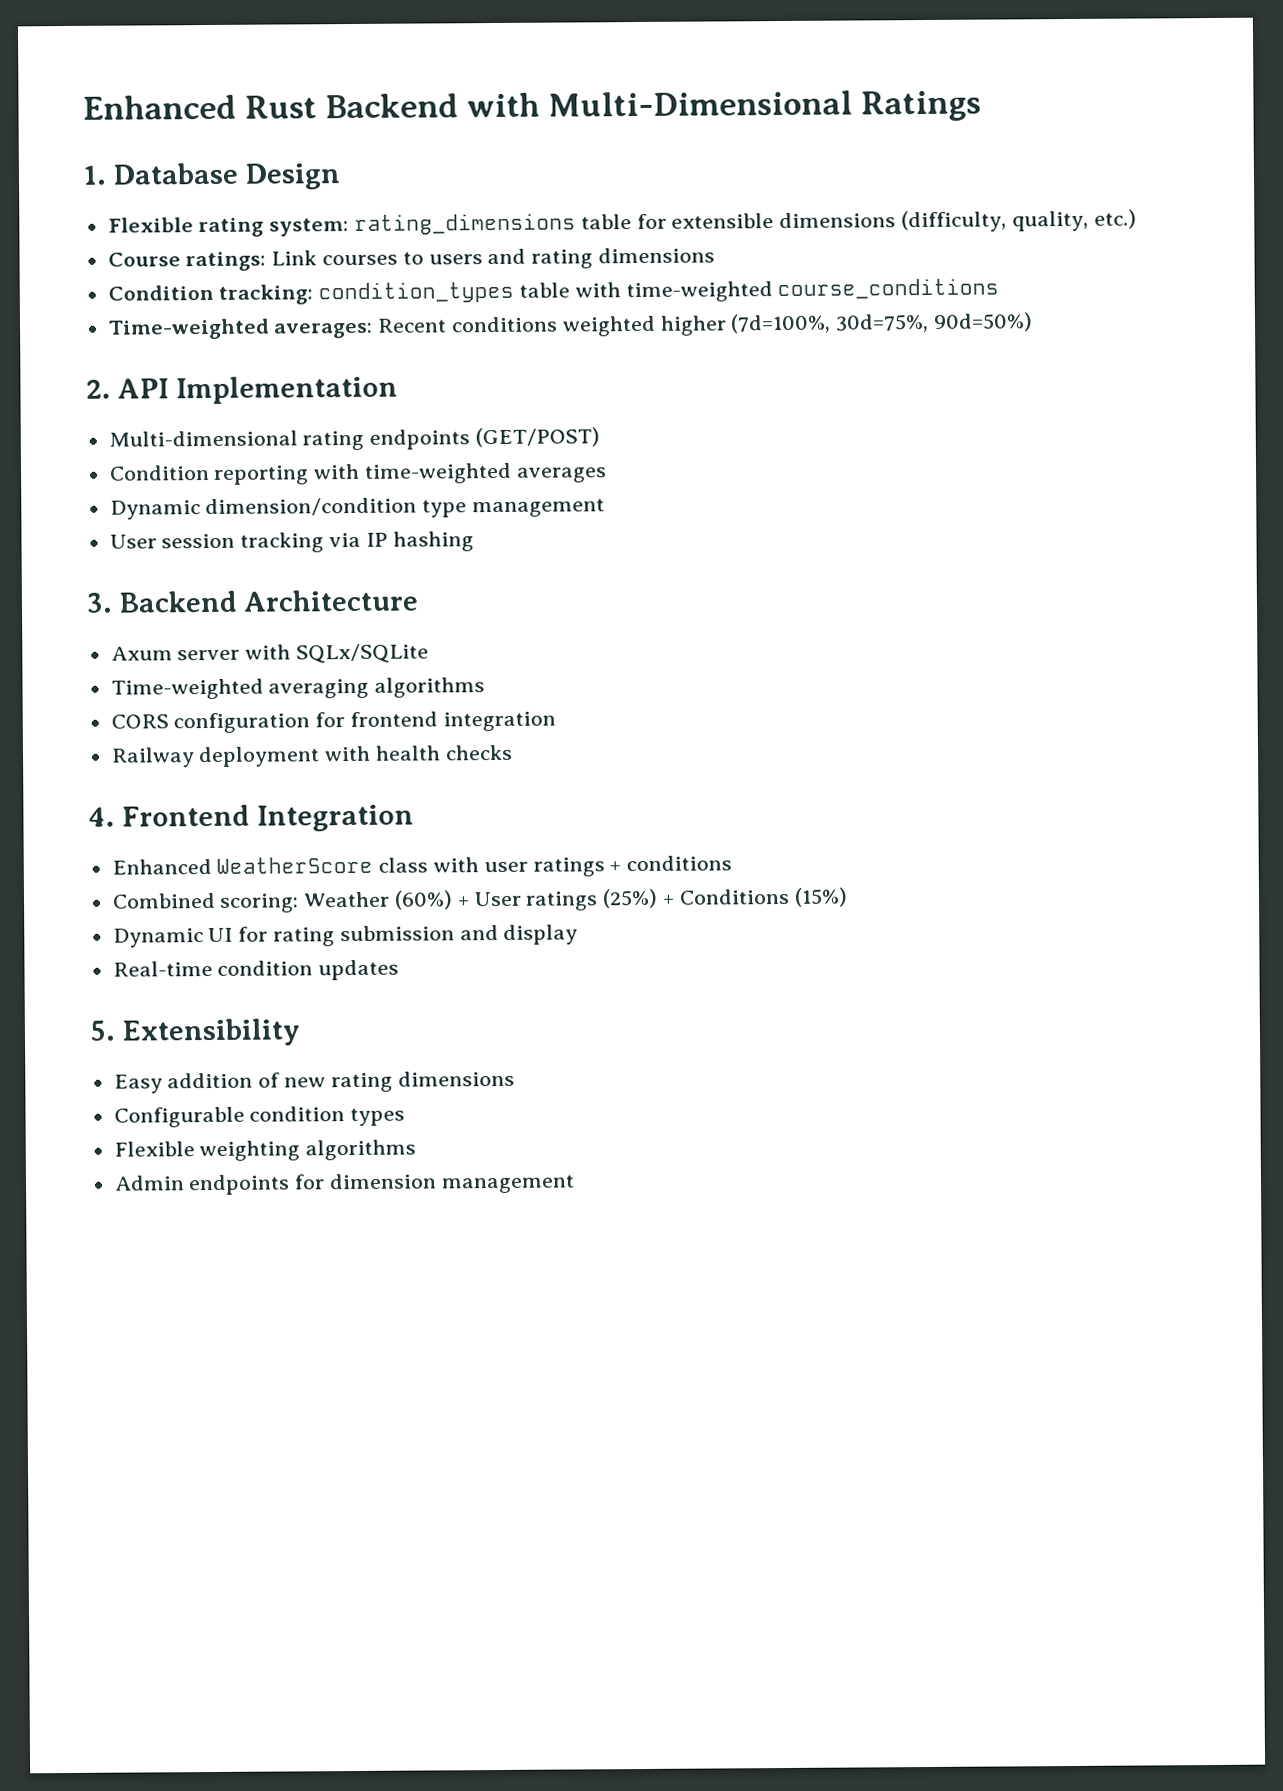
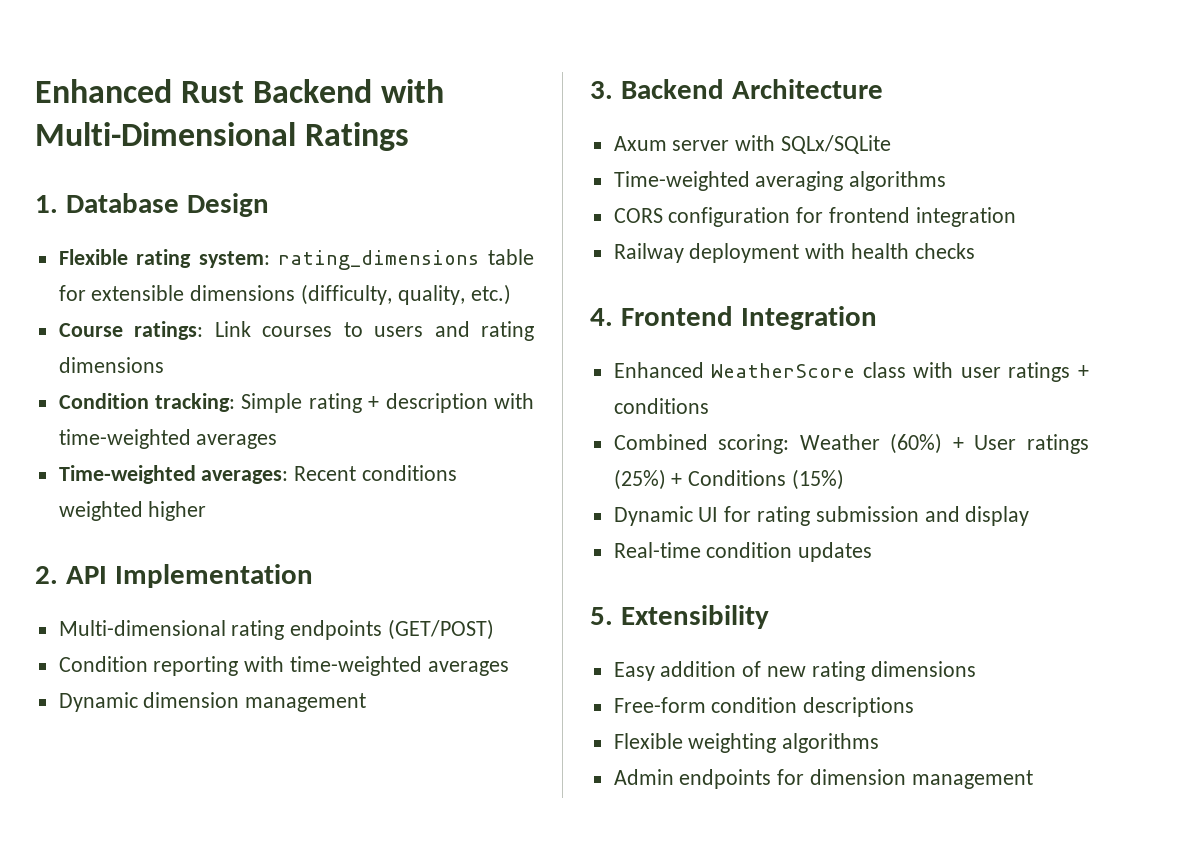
[318,278,1000,304] condition_types table with time-weighted course_conditions -> [241,393,534,413] [58,429,278,449] Simple rating + description with time-weighted averages
[730,312,1034,334] (7d=100%, 30d=75%, 90d=50%) -> (207, 511) none
[205,497,606,518] [109,531,474,553] dimension/condition type management // User session tracking via IP hashing -> [143,692,367,712] dimension management
[113,1106,406,1128] Configurable condition types -> [613,697,915,717] Free-form condition descriptions

